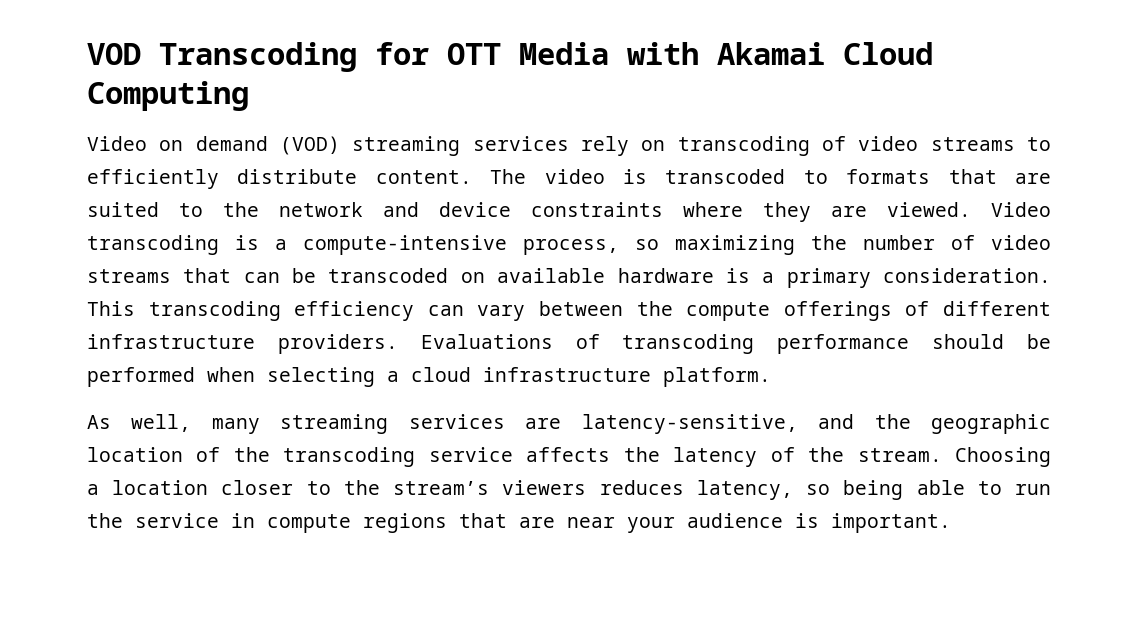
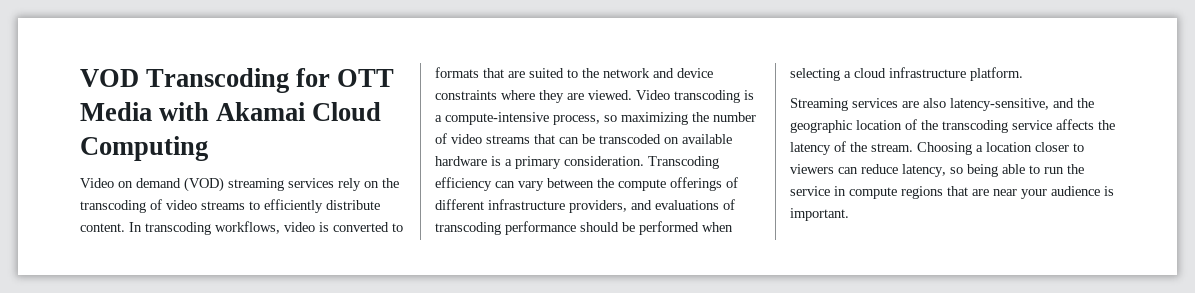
(666, 145) none -> [382,178,399,188] the
[490,169,527,184] The -> [129,221,280,235] In transcoding workflows,
[665,169,786,184] transcoded -> [333,222,389,232] converted
[87,301,281,321] This transcoding -> [648,156,719,169] Transcoding
[277,334,553,354] providers. Evaluations -> [569,200,719,213] providers, and evaluations
[87,414,389,434] As well, many streaming -> [790,98,848,111] Streaming
(562, 423) none -> [923,98,946,108] also
[343,480,684,495] the stream’s viewers reduces -> [790,164,898,174] viewers can reduce

